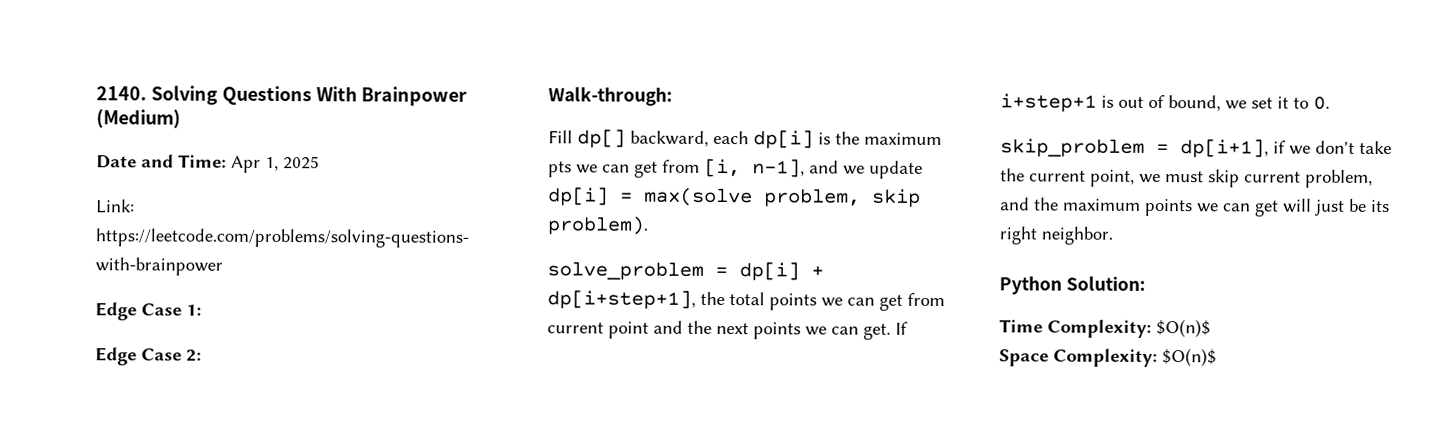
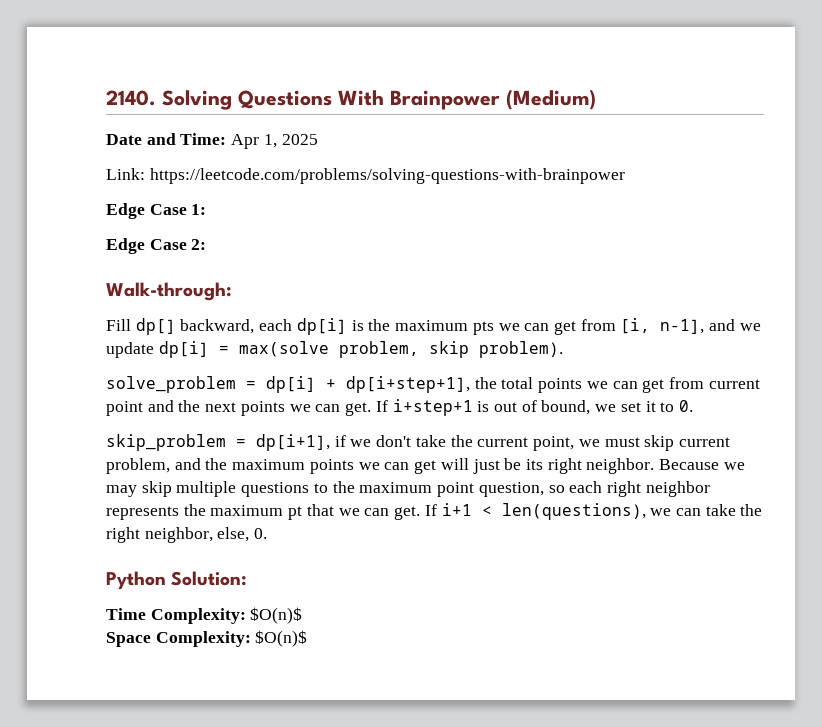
(1113, 235) none -> [659,459,745,470] [106,481,710,497] [106,503,763,520] [106,527,268,543] Because we may skip multiple questions to the maximum point question, so each right neighbor represents the maximum pt that we can get. If i+1 < len(questions), we can take the right neighbor, else, 0.

